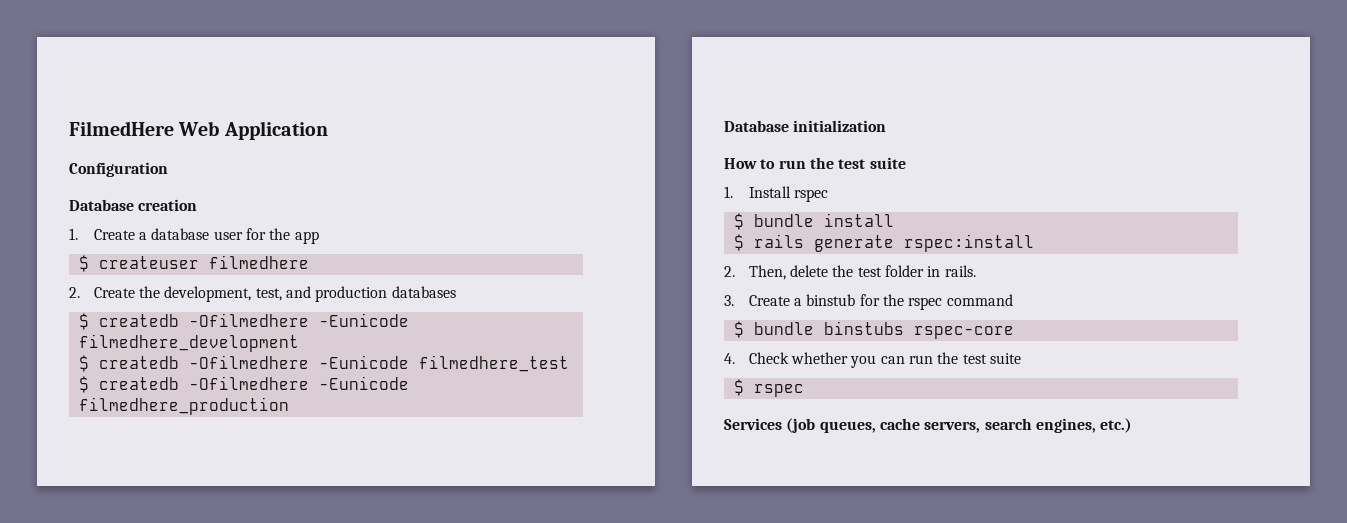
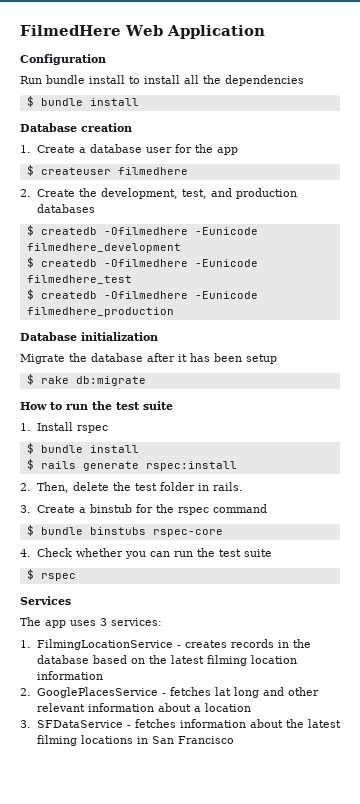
(168, 169) none -> [20,75,304,86] [26,96,139,107] // Run bundle install to install all the dependencies // $ bundle install
(887, 126) none -> [20,353,277,364] [26,374,146,386] // Migrate the database after it has been setup // $ rake db:migrate
[786,418,1133,433] (job queues, cache servers, search engines, etc.) -> [20,617,162,628] [20,639,311,650] [36,655,297,666] [36,671,103,680] [20,687,319,698] [36,703,251,712] [20,719,341,728] [36,735,234,746] // The app uses 3 services: // 1. FilmingLocationService - creates records in the database based on the latest filming location information // 2. GooglePlacesService - fetches lat long and other relevant information about a location // 3. SFDataService - fetches information about the latest filming locations in San Francisco

